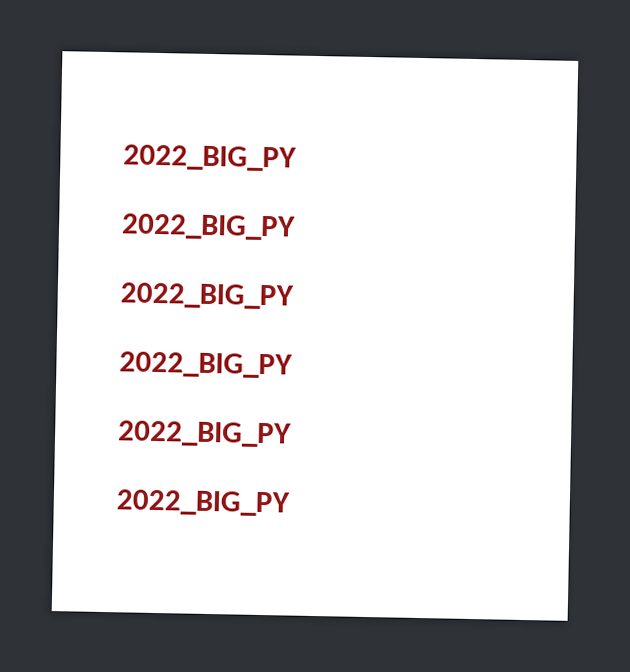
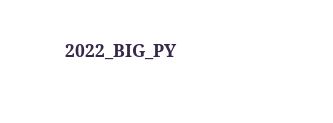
[123,144,297,172] [121,213,296,241] [120,282,294,310] [119,351,293,379] [117,420,292,448] [116,489,291,517] 2022_BIG_PY // 2022_BIG_PY // 2022_BIG_PY // 2022_BIG_PY // 2022_BIG_PY // 2022_BIG_PY -> [65,44,177,60] 2022_BIG_PY

